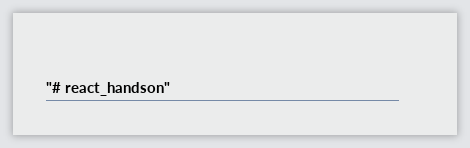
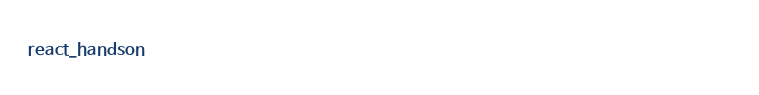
[46,82,170,96] "# react_handson" -> [28,42,145,58] react_handson

